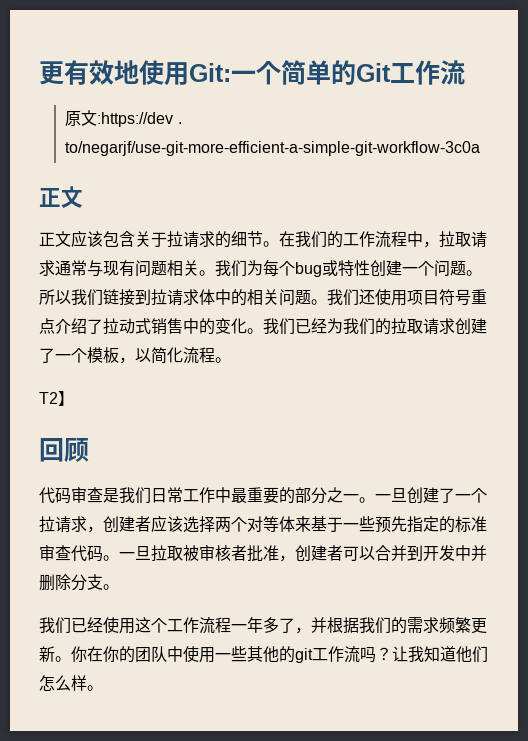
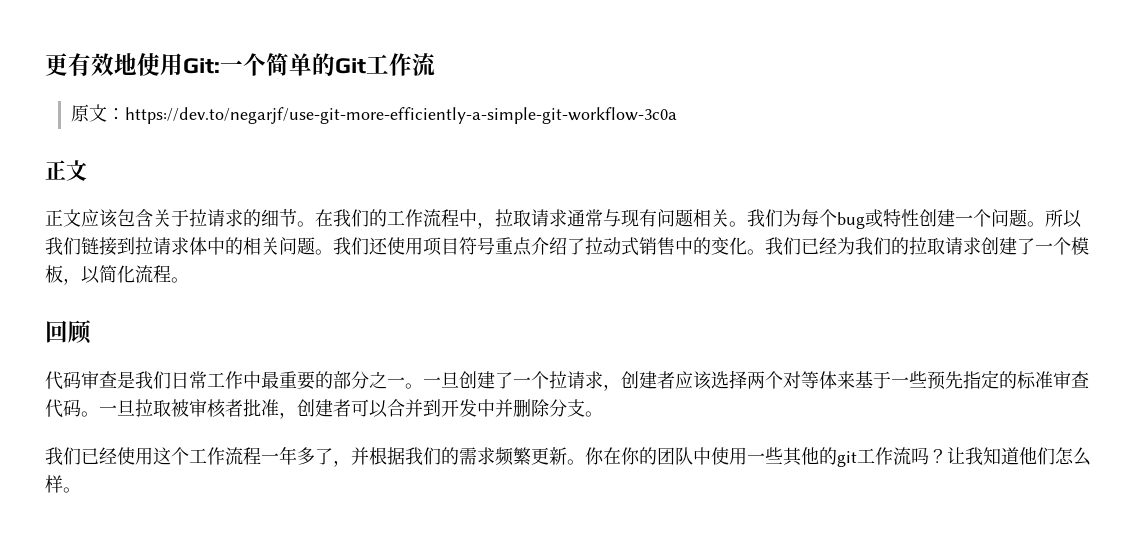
[97,112,182,127] [65,141,481,156] :https://dev . to/negarjf/use-git-more-efficient-a-simple-git-workflow-3c0a -> [106,107,677,124] ：https://dev.to/negarjf/use-git-more-efficiently-a-simple-git-workflow-3c0a
[39,391,74,406] // T2】 -> (189, 280) none

